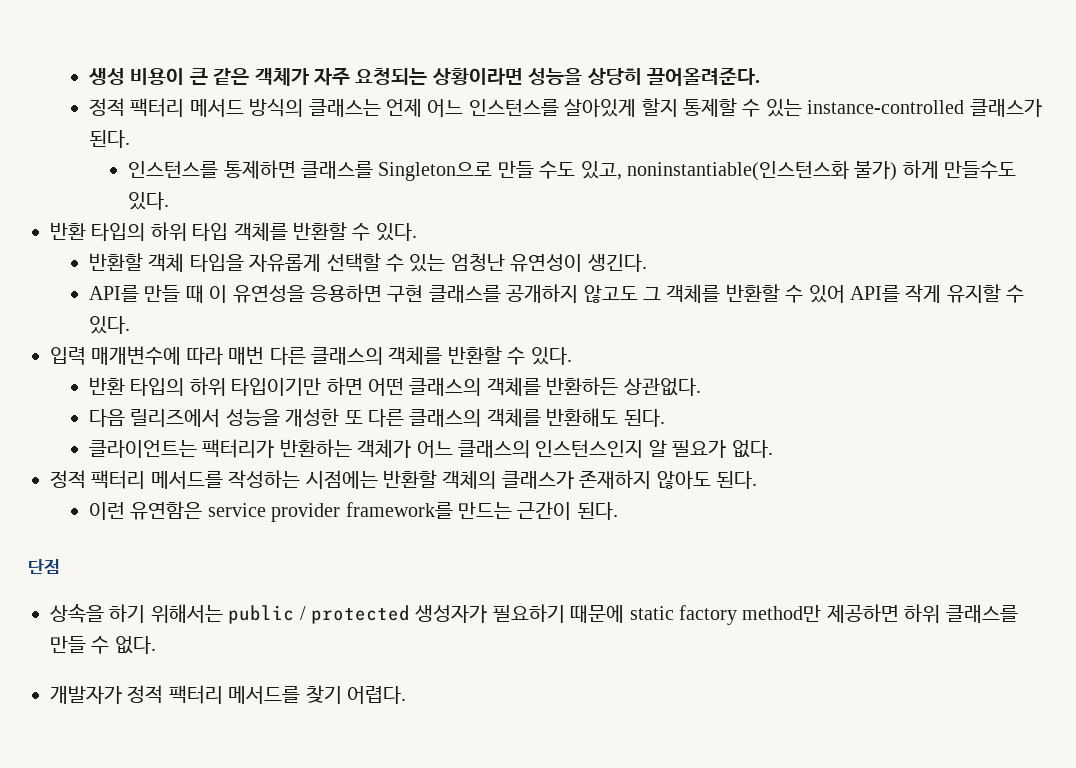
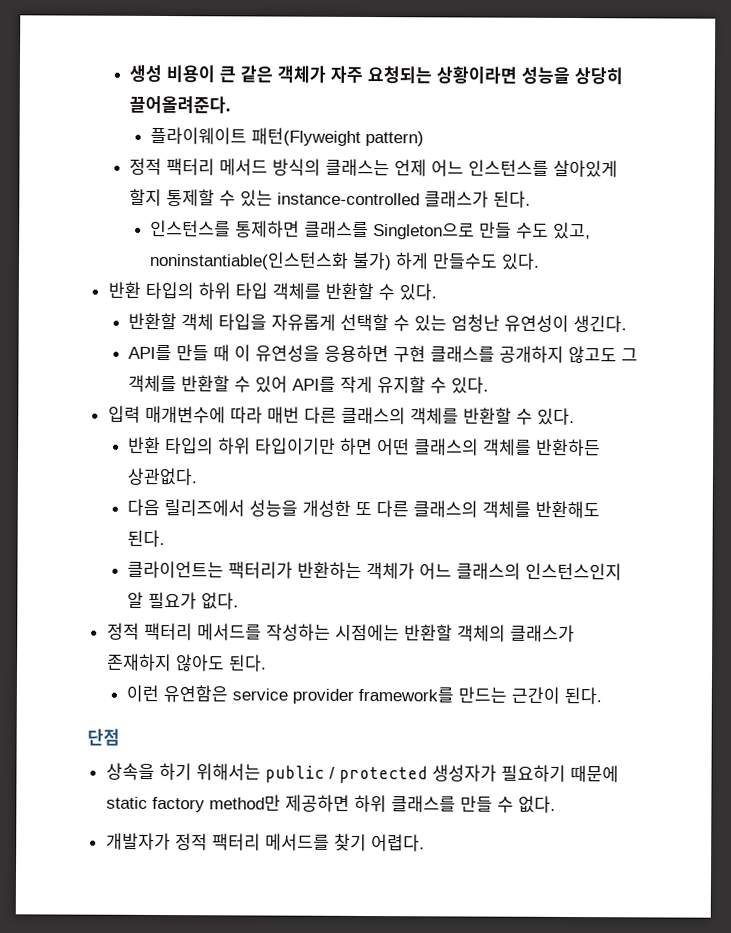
(761, 76) none -> [150,126,425,147] // 플라이웨이트 패턴(Flyweight pattern)

